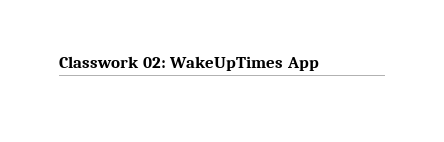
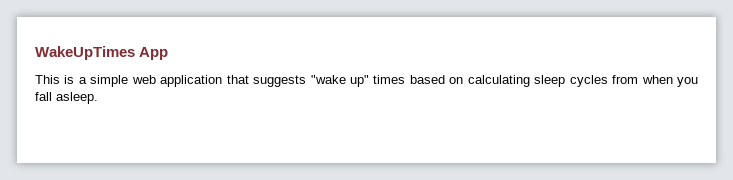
[59,56,166,68] Classwork 02: -> (35, 53) none
(319, 64) none -> [35,75,699,87] [35,92,98,104] // This is a simple web application that suggests "wake up" times based on calculating sleep cycles from when you fall asleep.

